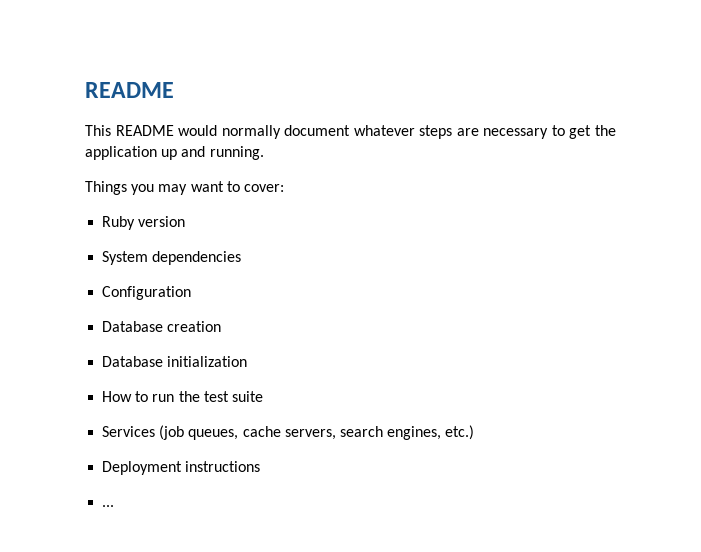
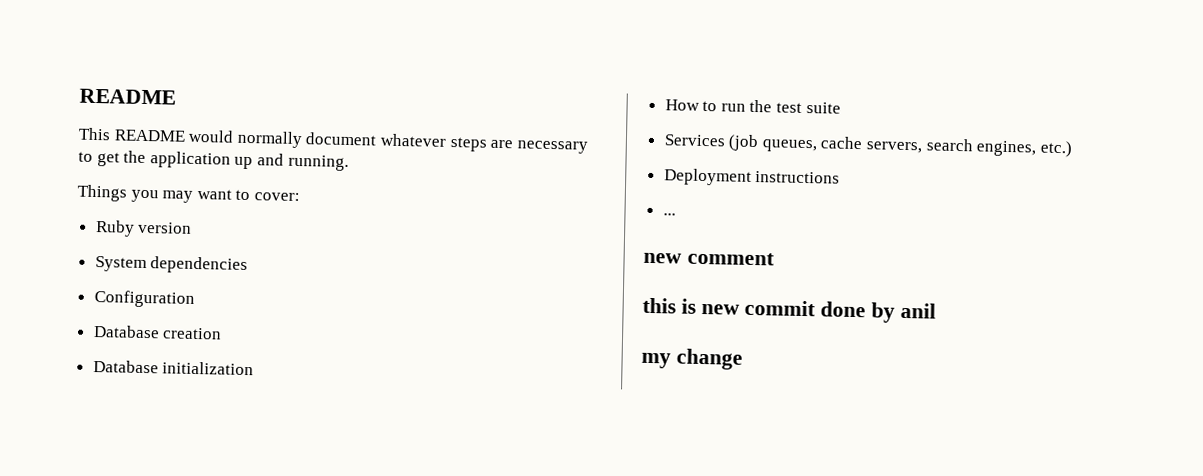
(115, 506) none -> [643,251,775,266] [642,297,936,323] [641,348,743,370] // new comment // this is new commit done by anil // my change

